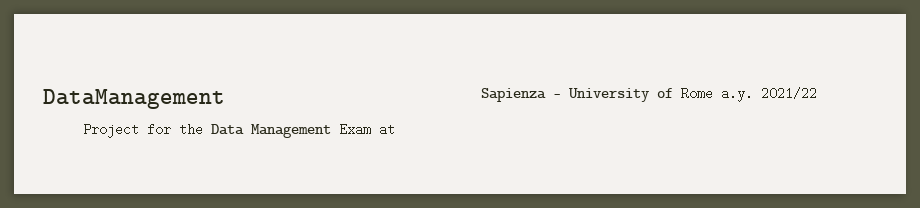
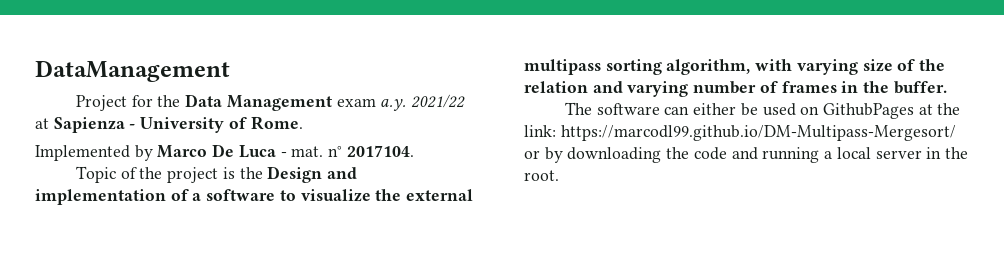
[339,123,372,136] Exam -> [336,94,466,111] exam a.y. 2021/22
[681,87,817,102] Rome a.y. 2021/22 -> [250,116,303,130] [35,144,414,161] [75,166,358,183] [35,189,474,205] [524,59,946,75] [524,81,947,97] [564,102,961,119] [524,125,956,141] [524,147,968,163] [524,170,559,181] Rome. // Implemented by Marco De Luca - mat. n° 2017104. // Topic of the project is the Design and implementation of a software to visualize the external multipass sorting algorithm, with varying size of the relation and varying number of frames in the buffer. // The software can either be used on GithubPages at the link: https://marcodl99.github.io/DM-Multipass-Mergesort/ or by downloading the code and running a local server in the root.

